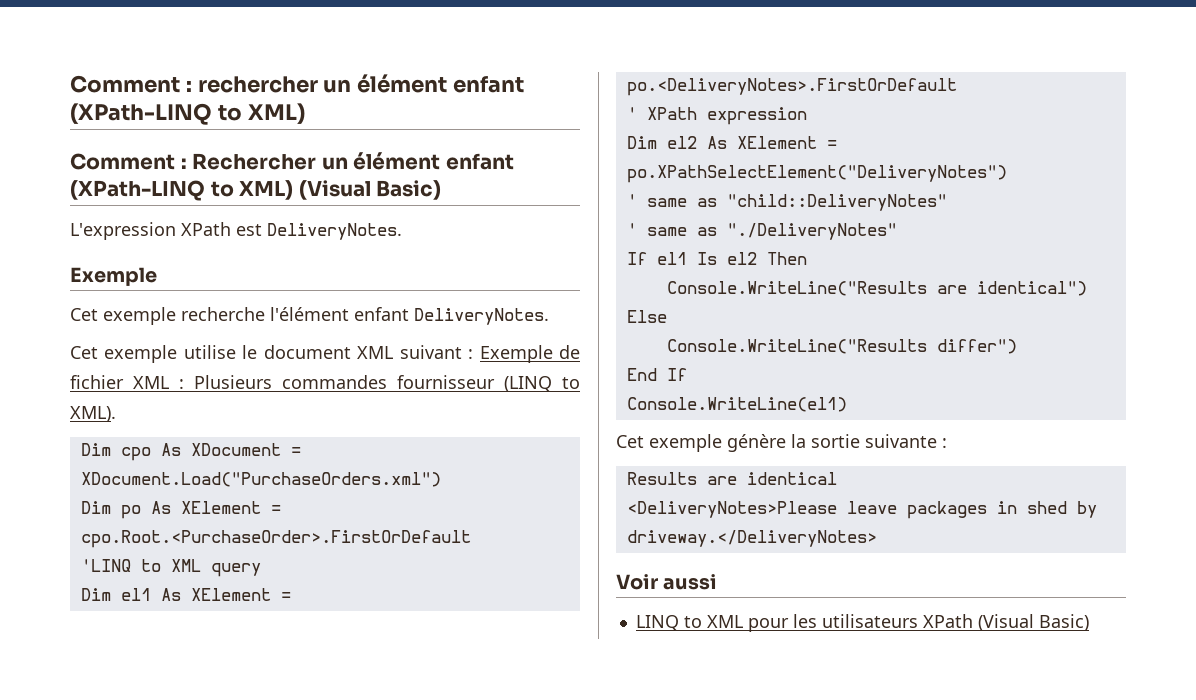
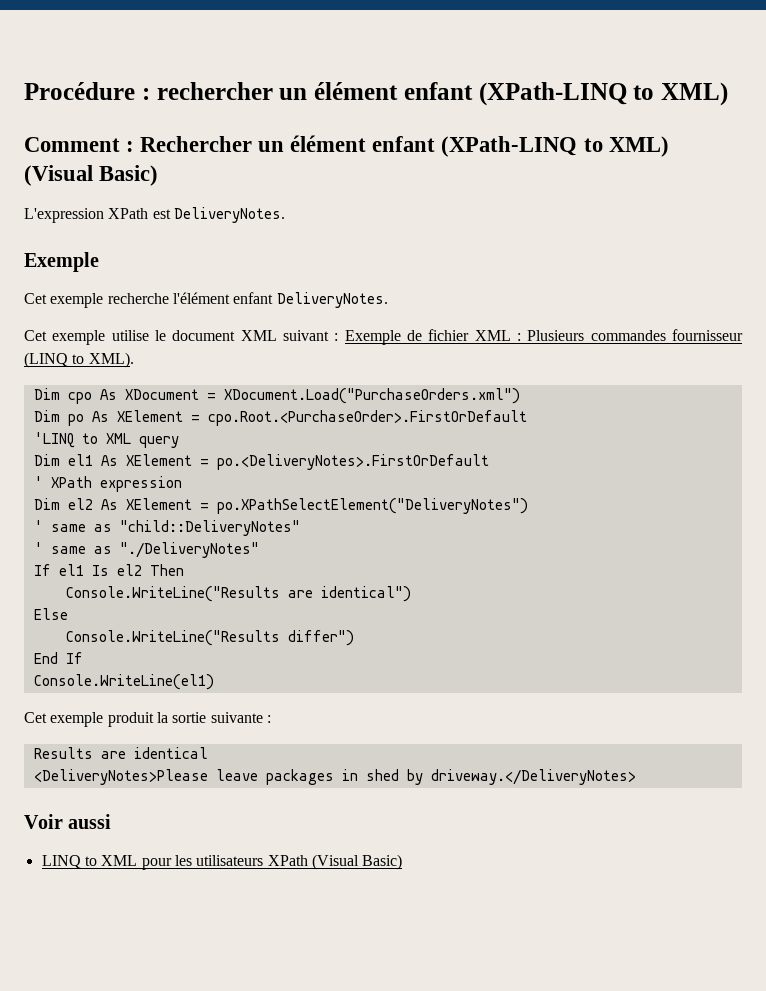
[70,75,180,93] Comment -> [24,82,135,100] Procédure
[727,434,786,452] génère -> [107,712,154,727] produit

